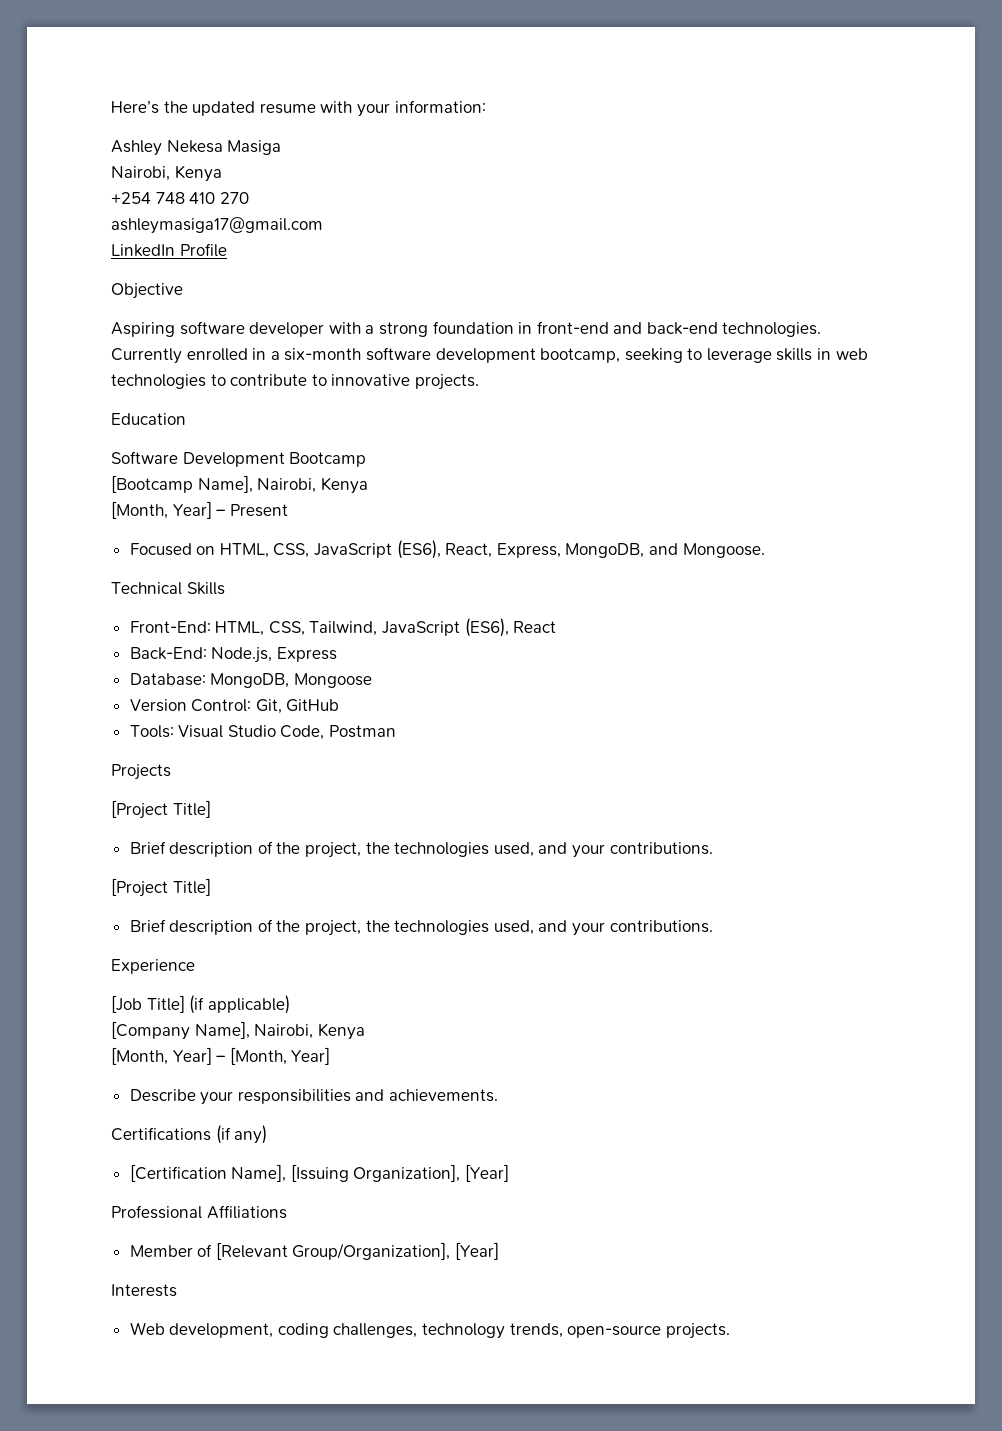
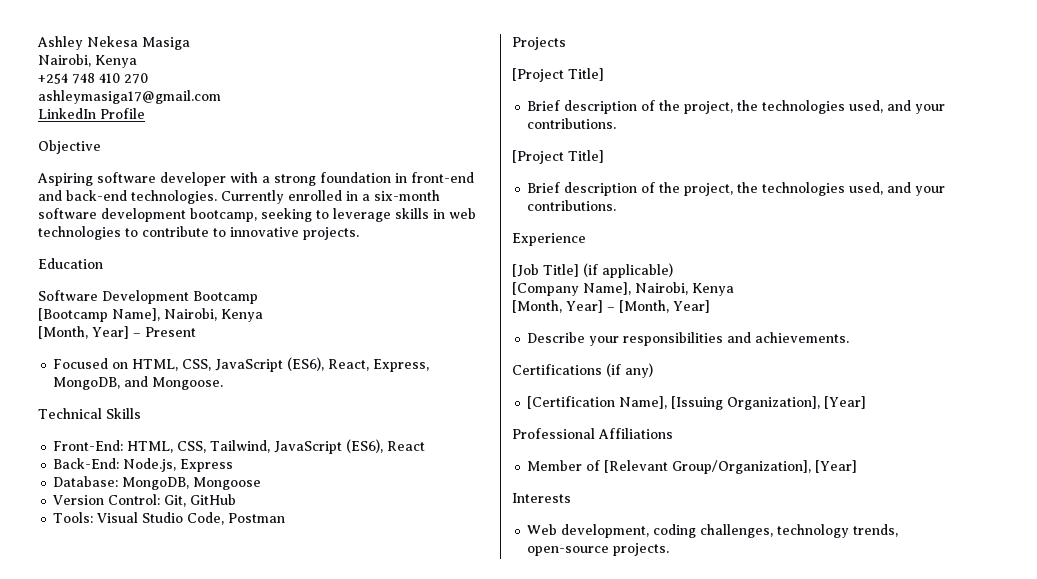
[111,100,486,117] Here’s the updated resume with your information: // -> (37, 43) none

